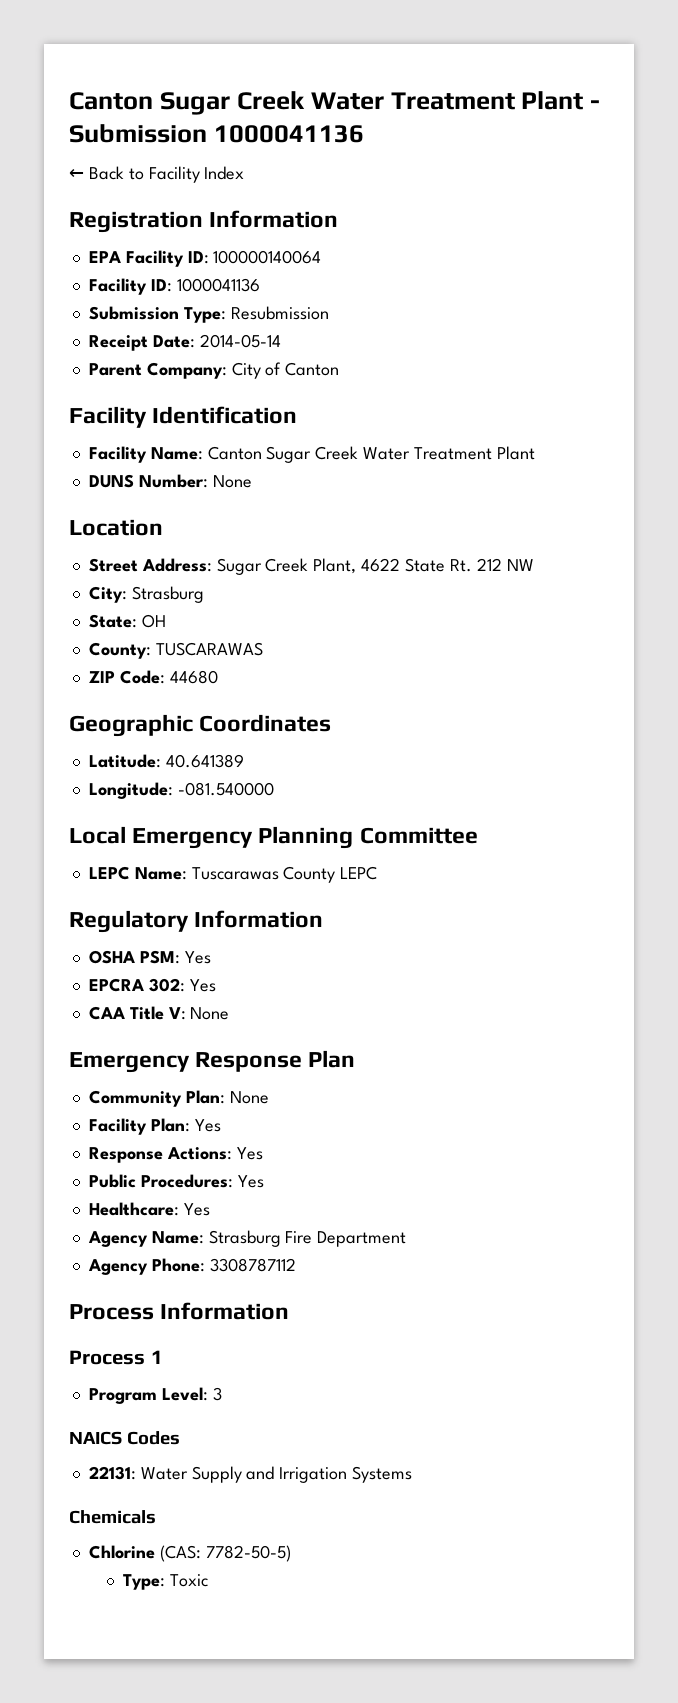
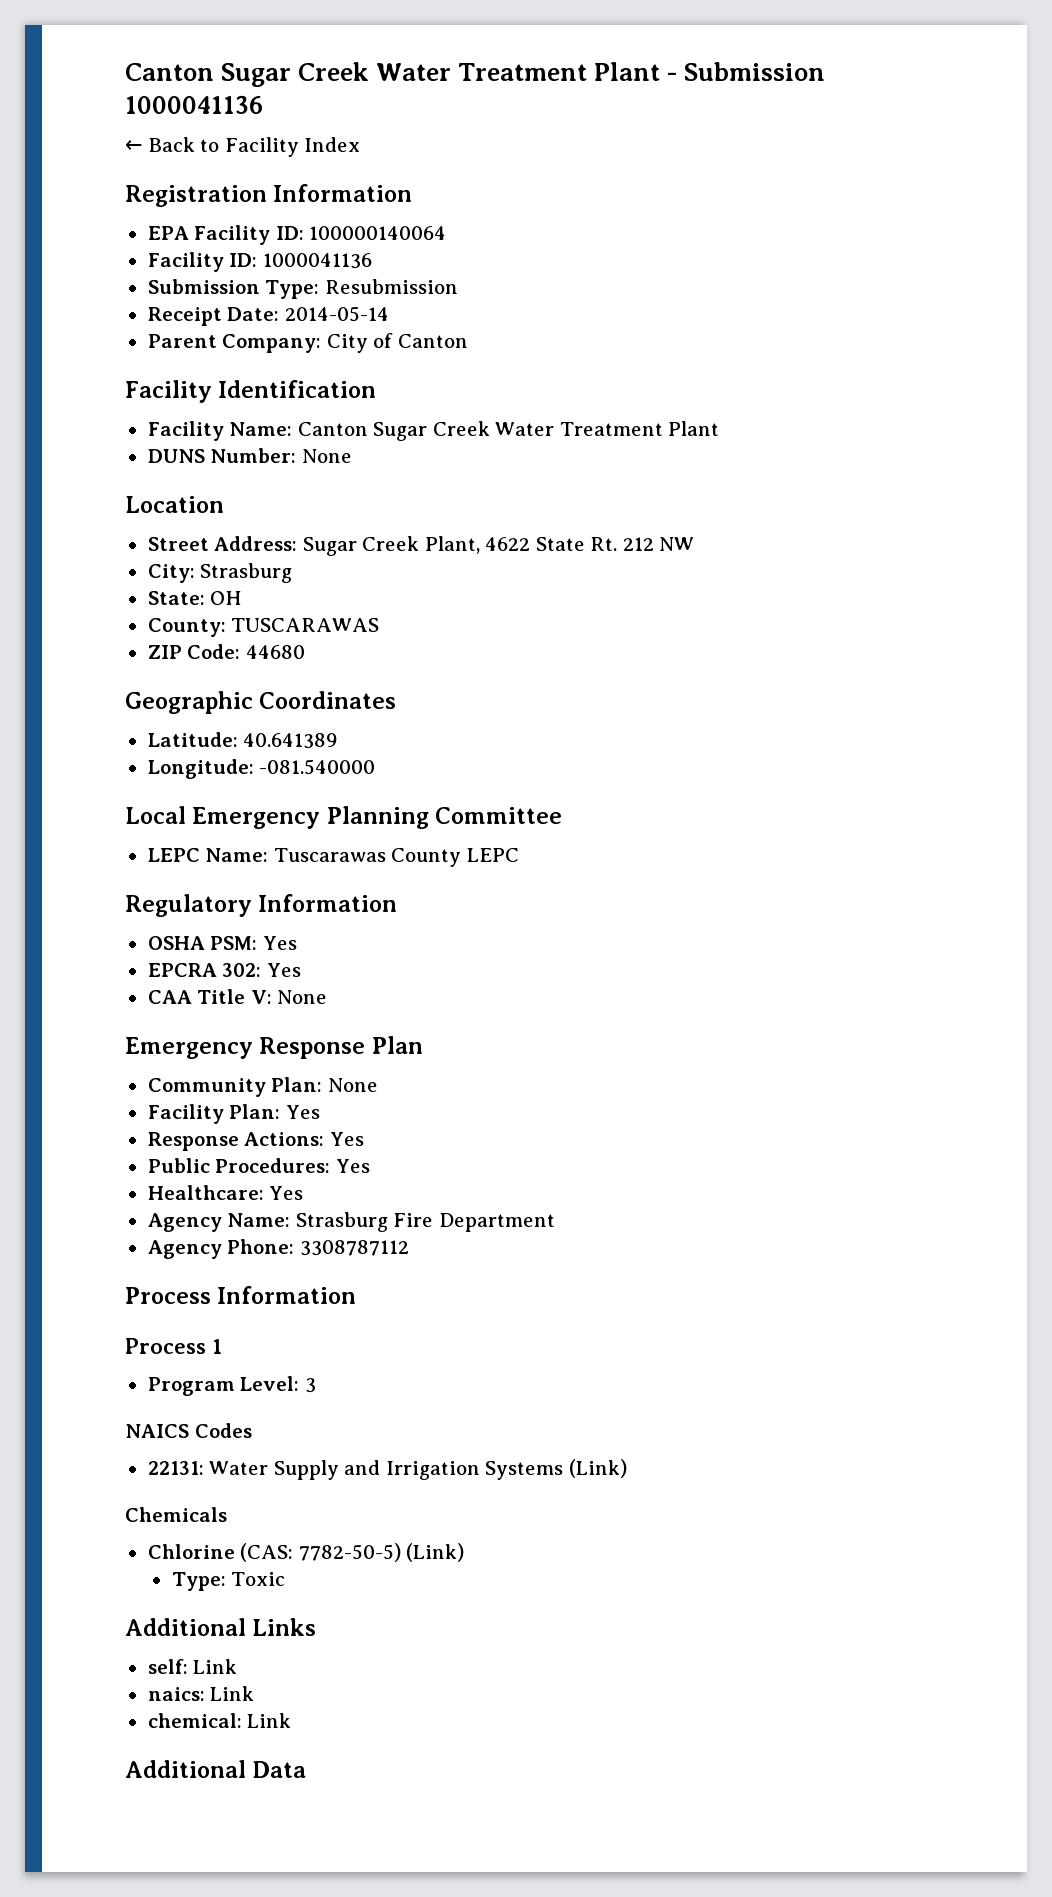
(413, 1474) none -> [568,1459,627,1478] (Link)
(291, 1553) none -> [406,1543,465,1562] (Link)
(208, 1580) none -> [125,1618,317,1636] [147,1659,238,1674] [147,1686,255,1701] [147,1713,292,1728] [125,1760,307,1778] // Additional Links // self: Link // naics: Link // chemical: Link // Additional Data

